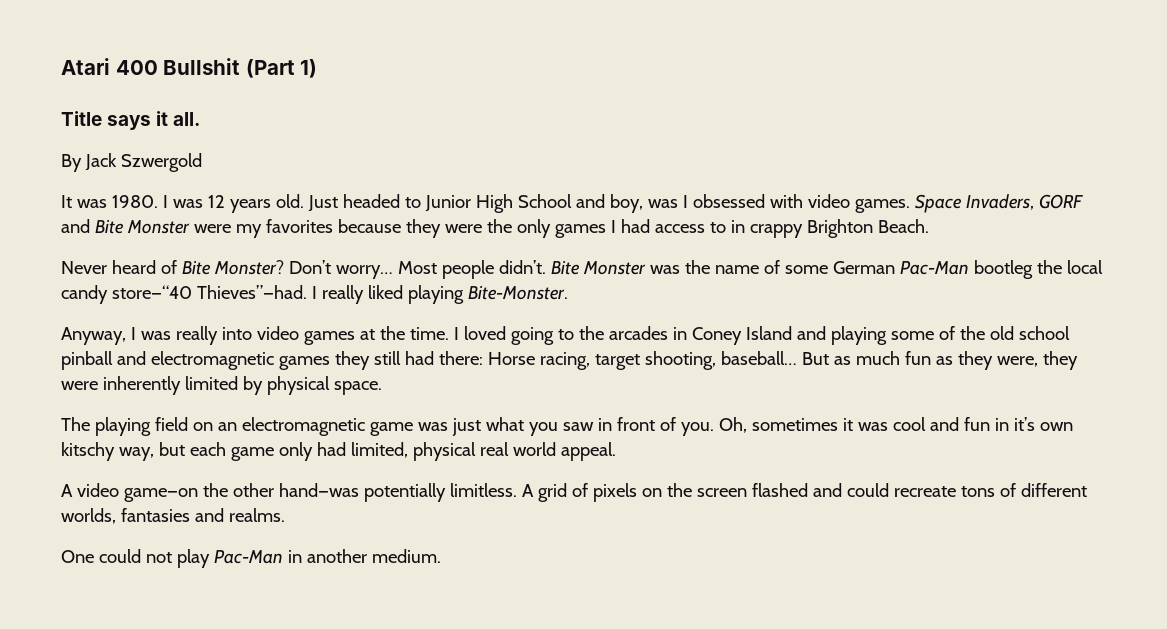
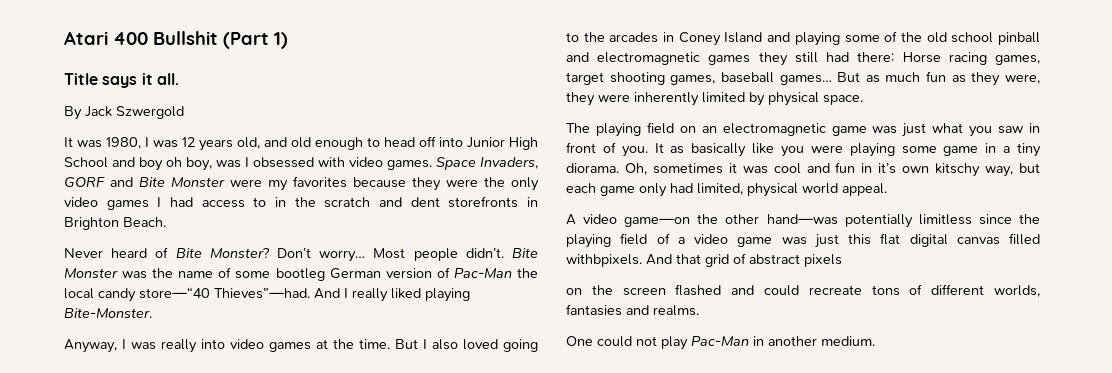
[111,195,158,208] 1980. -> [106,137,141,149] 1980,
[275,194,421,212] old. Just headed to -> [237,136,463,150] old, and old enough to head off into
(605, 201) none -> [139,157,182,171] boy oh
(551, 228) none -> [64,197,98,207] video
[749,224,803,238] crappy -> [294,196,538,208] the scratch and dent storefronts in
[832,260,1033,279] German Pac-Man bootleg -> [275,267,512,281] bootleg German version of Pac-Man
(307, 292) none -> [314,288,340,299] And
[453,327,459,340] I -> [395,339,458,350] But I also
[539,351,797,370] racing, target shooting, baseball… -> [948,52,1040,65] [566,72,832,85] racing games, target shooting games, baseball games…
(714, 429) none -> [654,143,1041,157] [566,163,619,173] It as basically like you were playing some game in a tiny diorama.
[479,442,509,456] real -> (798, 190) none
[449,483,534,497] limitless. A -> [918,214,1040,225] [566,233,1040,248] [566,254,701,267] limitless since the playing field of a video game was just this flat digital canvas filled withbpixels. And that
(588, 490) none -> [749,254,800,265] abstract
(637, 492) none -> (842, 260) //

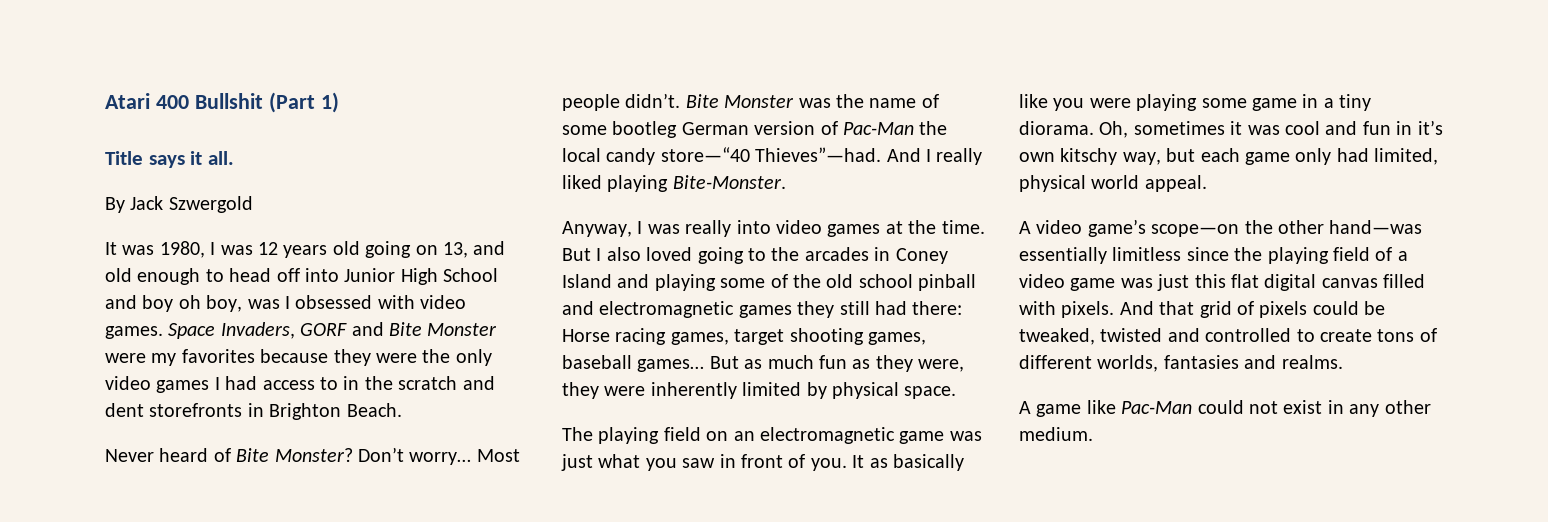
[237,137,260,149] old, -> [332,241,468,258] old going on 13,
[624,217,691,227] game—on -> [1087,219,1240,237] game’s scope—on
[844,214,913,228] potentially -> [1019,247,1107,264] essentially
[566,254,642,267] withbpixels. -> [1019,301,1115,318] with pixels.
[749,254,800,265] abstract -> (1254, 308) none
[566,284,862,296] // on the screen flashed and could recreate -> [1312,301,1386,315] [1019,328,1372,345] could be tweaked, twisted and controlled to create
[566,336,817,350] One could not play Pac-Man in another -> [1019,400,1431,417] A game like Pac-Man could not exist in any other

